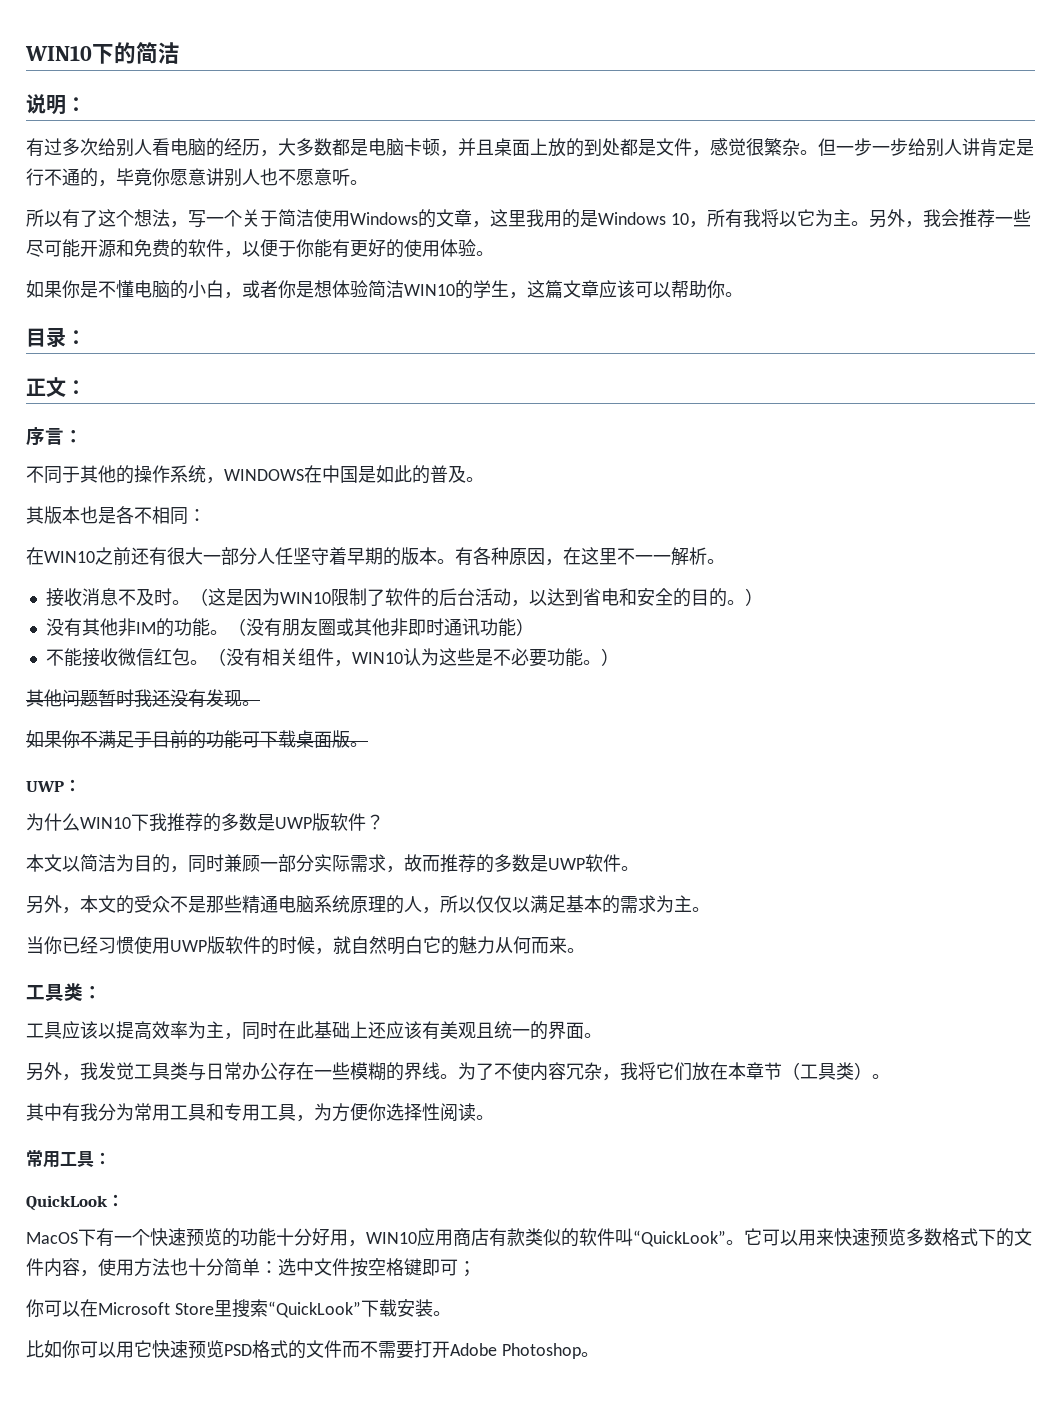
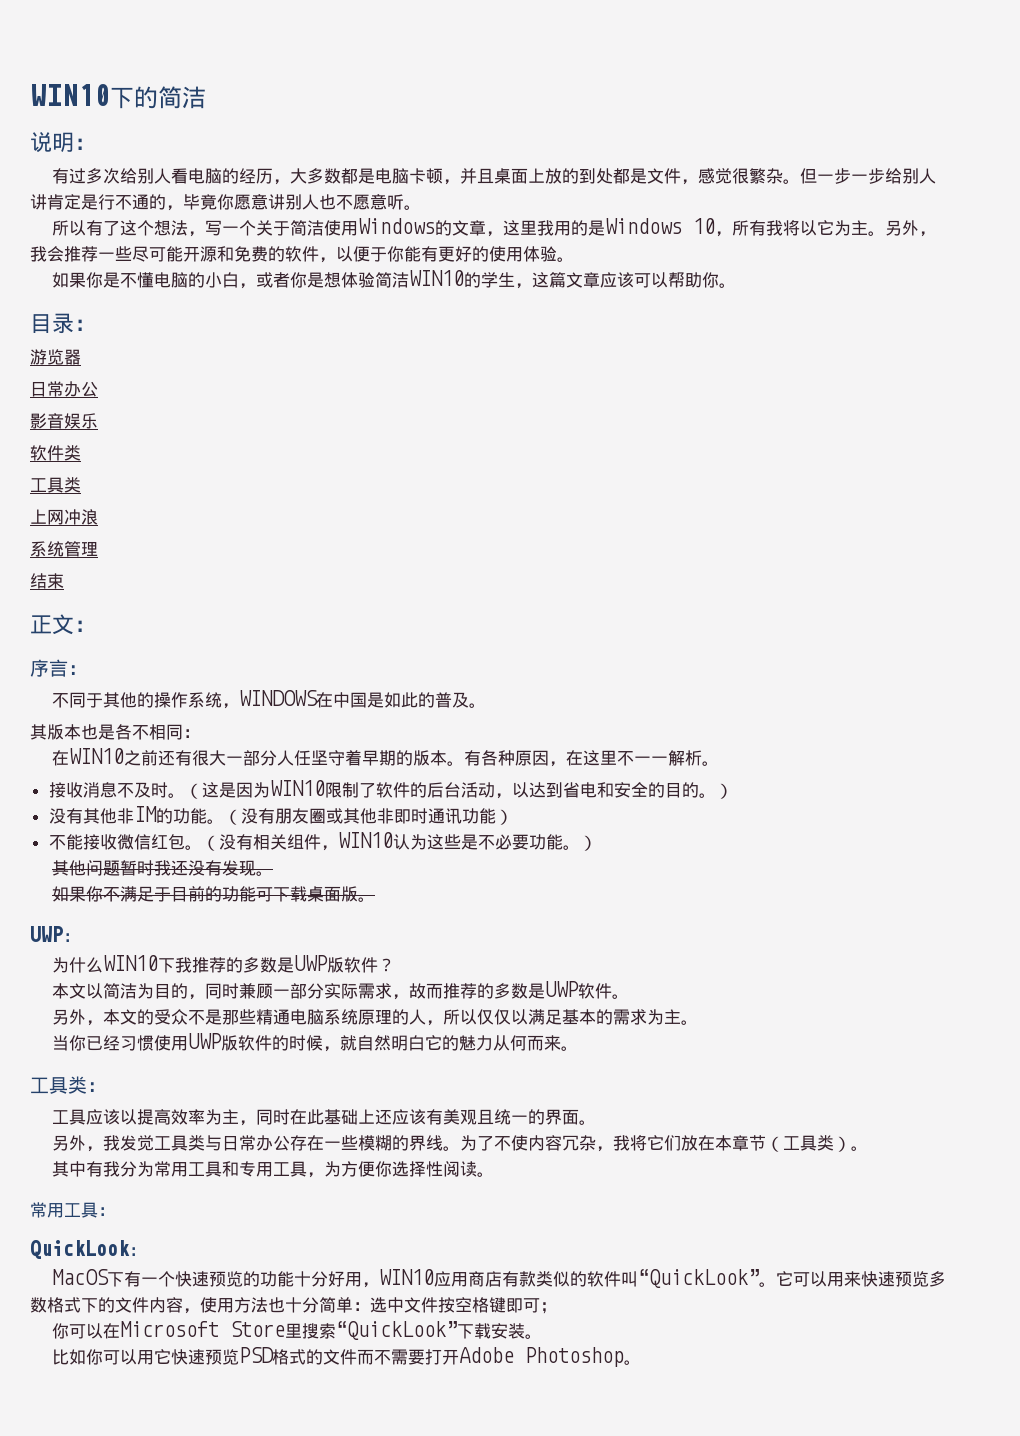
(86, 337) none -> [30,349,81,365] [30,381,98,397] [30,413,98,429] [30,445,81,461] [30,477,81,493] [30,509,98,525] [30,541,98,557] [30,573,64,589] // 游览器 // 日常办公 // 影音娱乐 // 软件类 // 工具类 // 上网冲浪 // 系统管理 // 结束

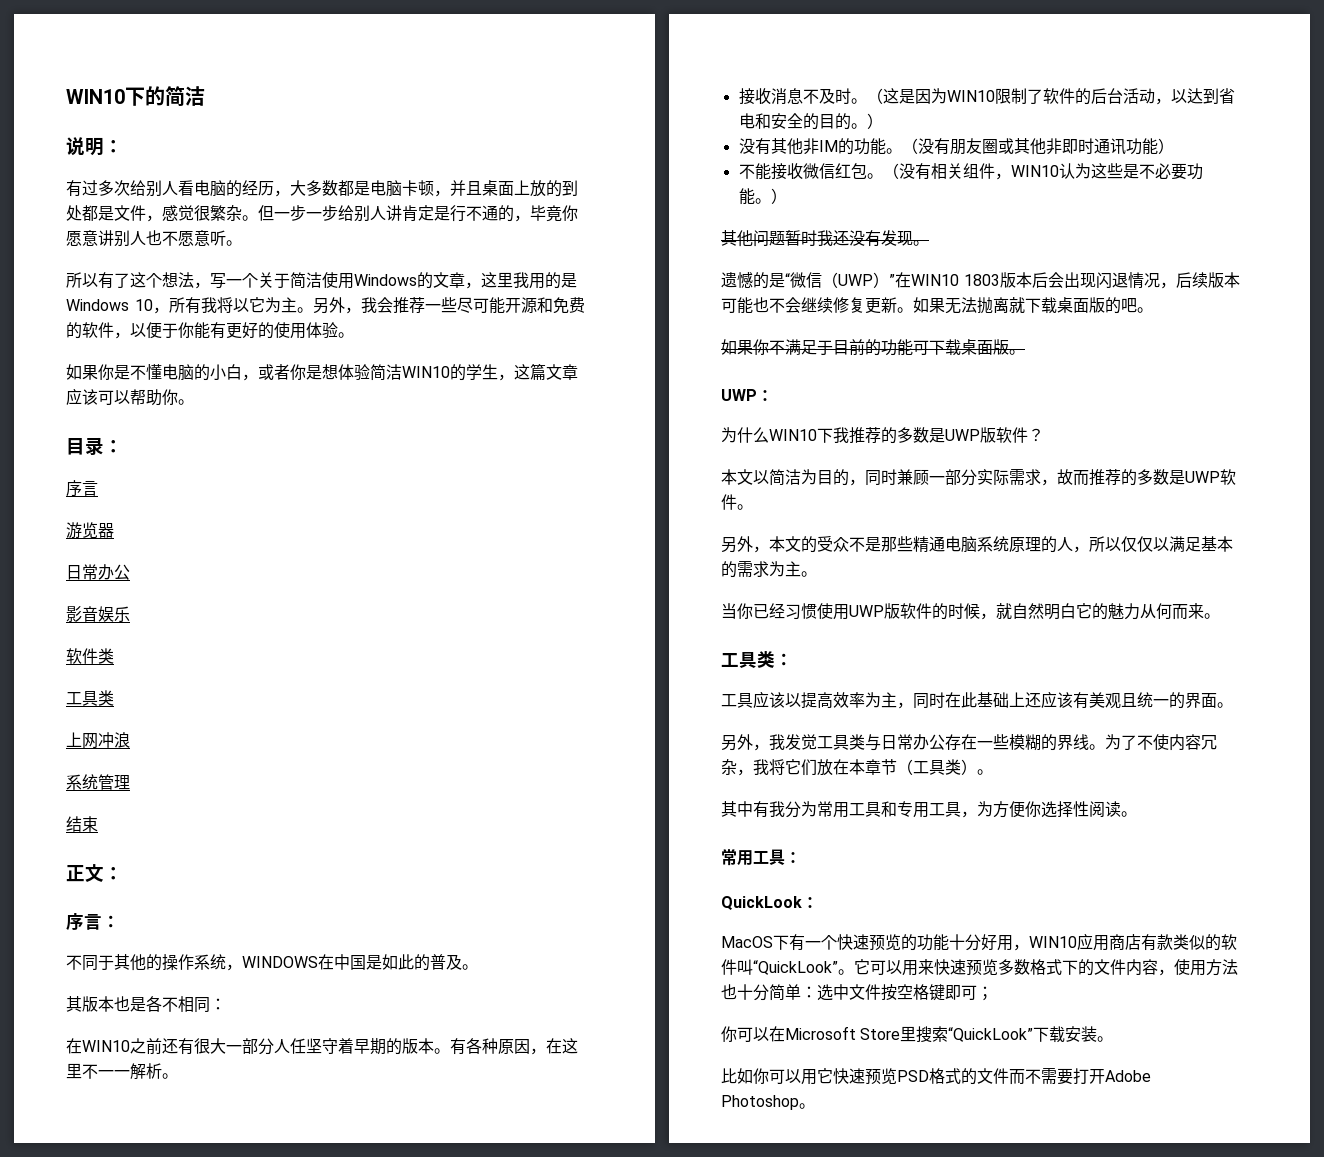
(96, 325) none -> [66,480,98,497] // 序言
(274, 873) none -> [721,272,1240,289] [721,297,1153,314] // 遗憾的是“微信（UWP）”在WIN10 1803版本后会出现闪退情况，后续版本可能也不会继续修复更新。如果无法抛离就下载桌面版的吧。

